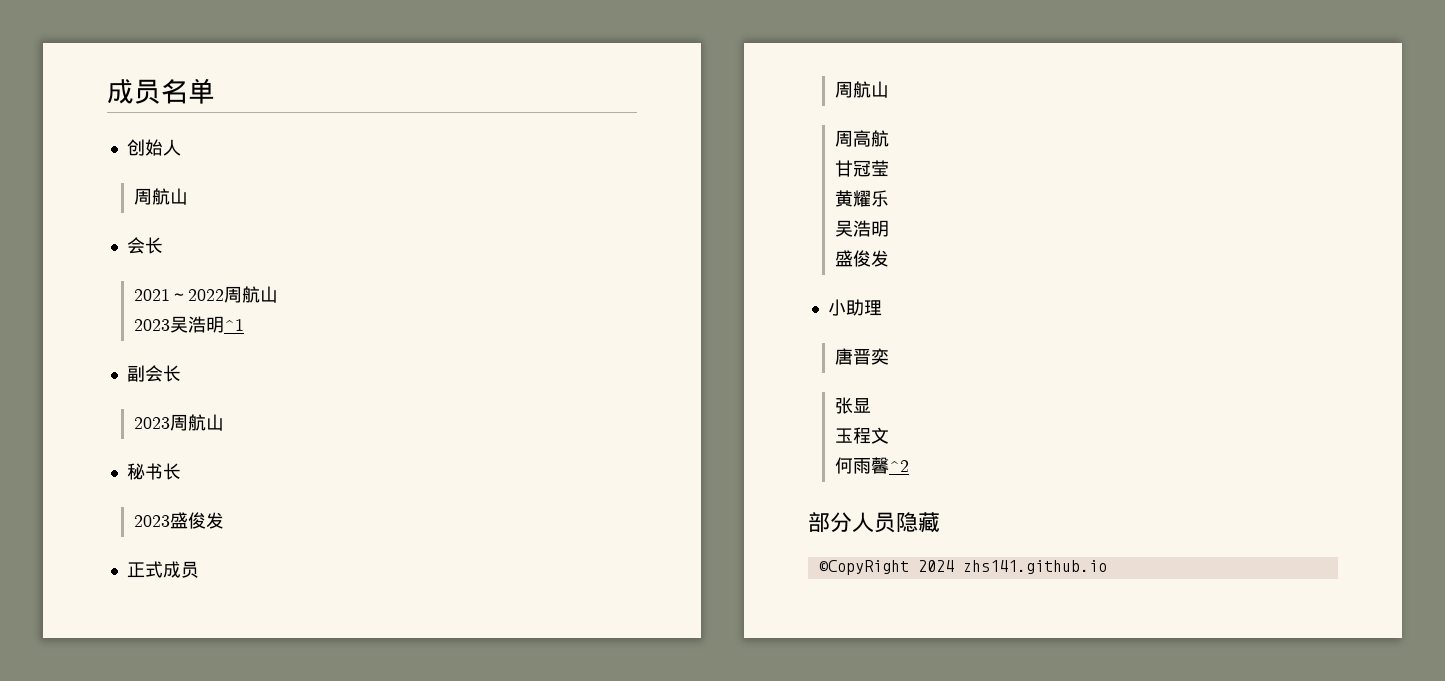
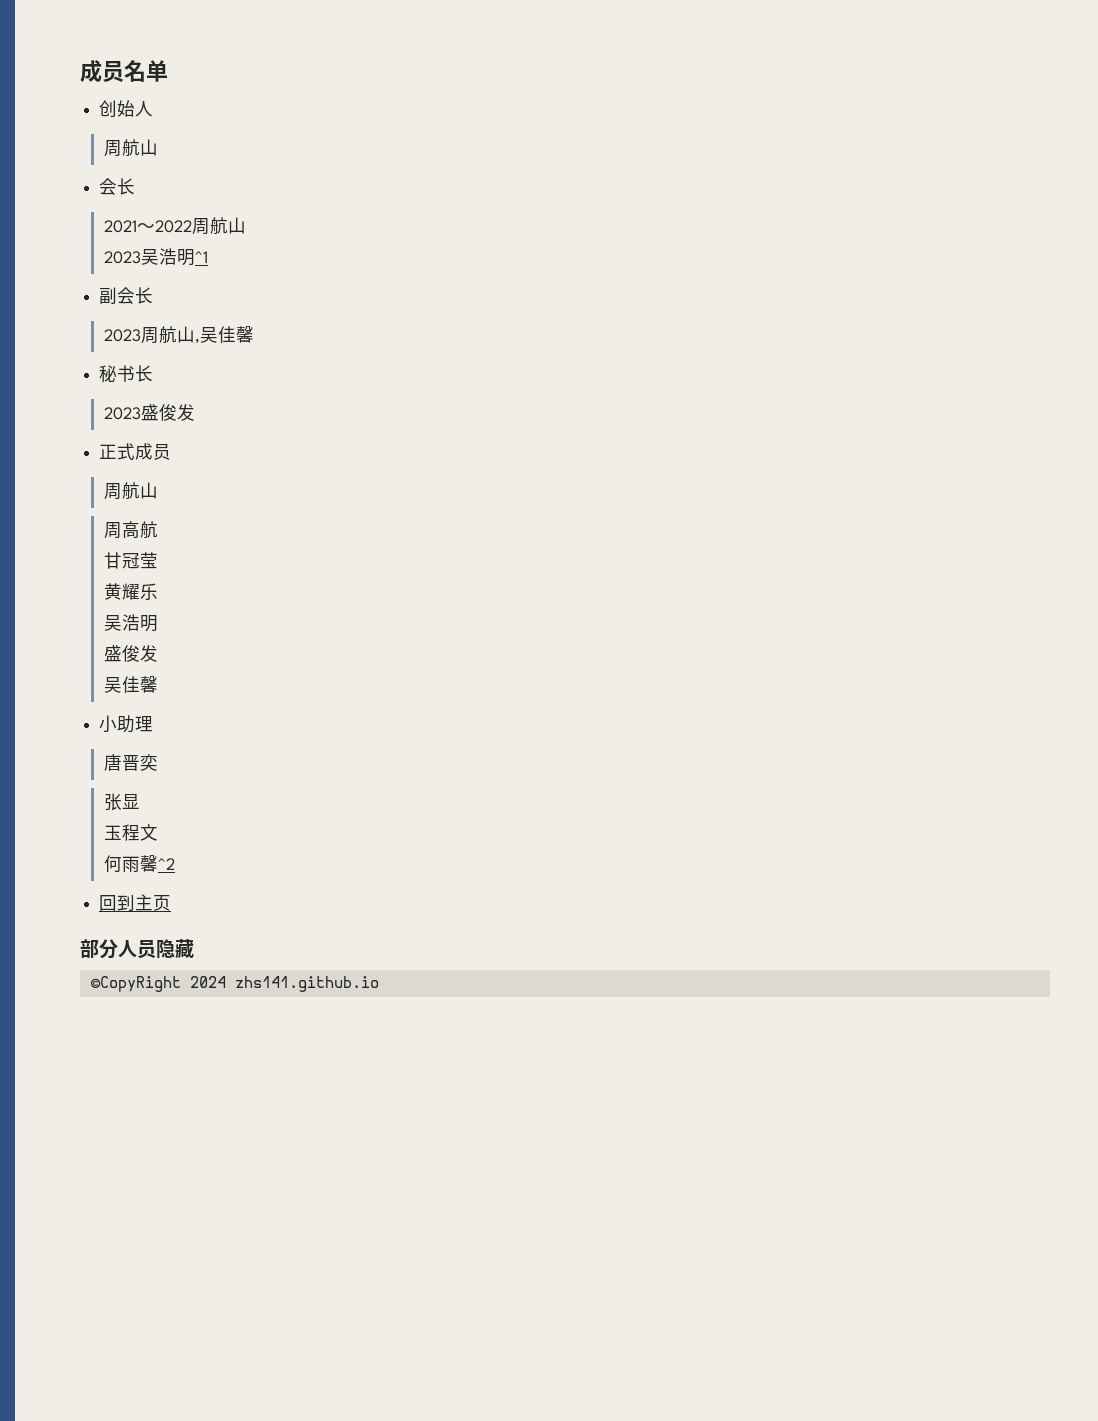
(224, 422) none -> [194,326,254,344] ,吴佳馨
(889, 258) none -> [103,676,158,693] // 吴佳馨
(909, 466) none -> [99,894,172,911] // 回到主页

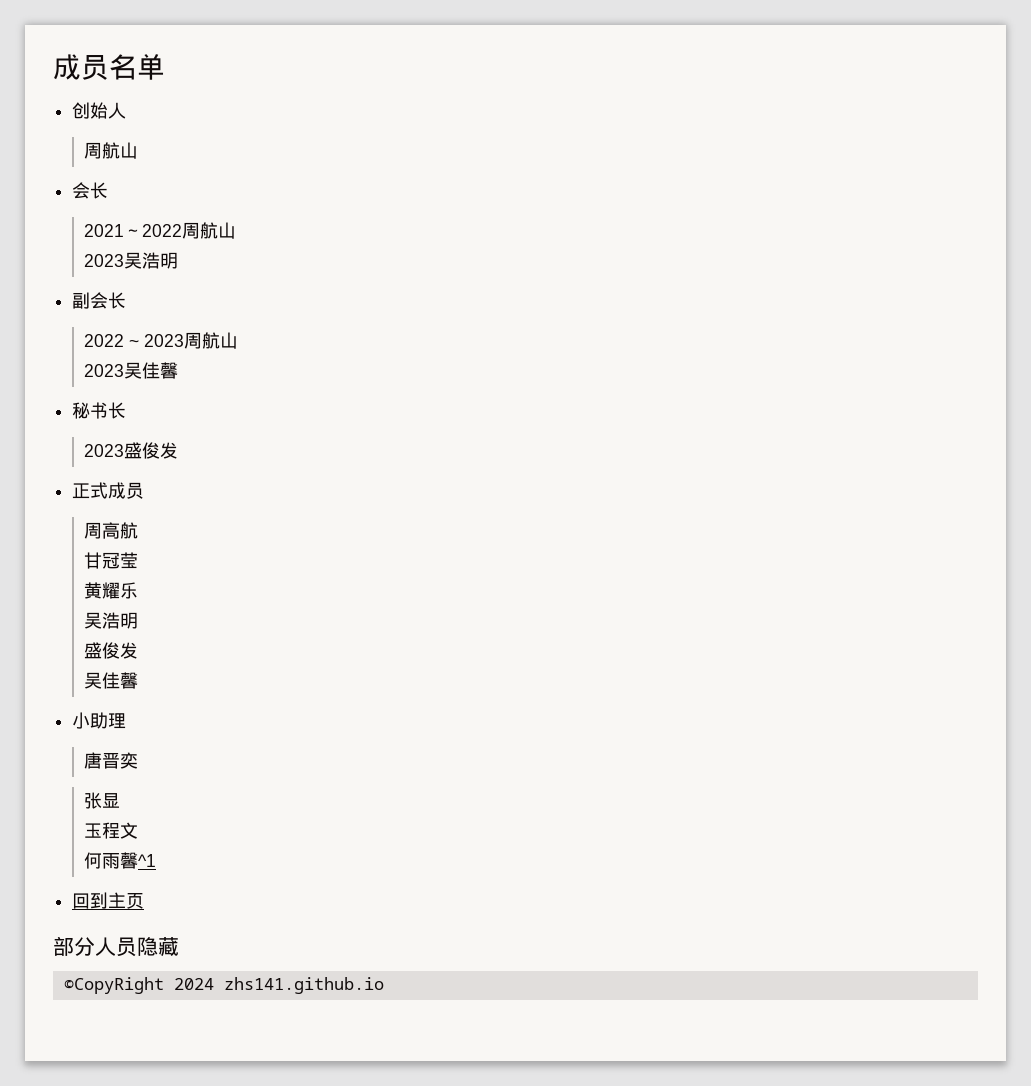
[194,251,208,263] ^1 -> (179, 260) none
(154, 295) none -> [84,334,140,347] 2022 ~
[194,338,200,344] , -> [84,364,125,377] // 2023
[103,482,158,500] // 周航山 -> (145, 490) none
[157,858,175,870] ^2 -> [138,854,157,867] ^1

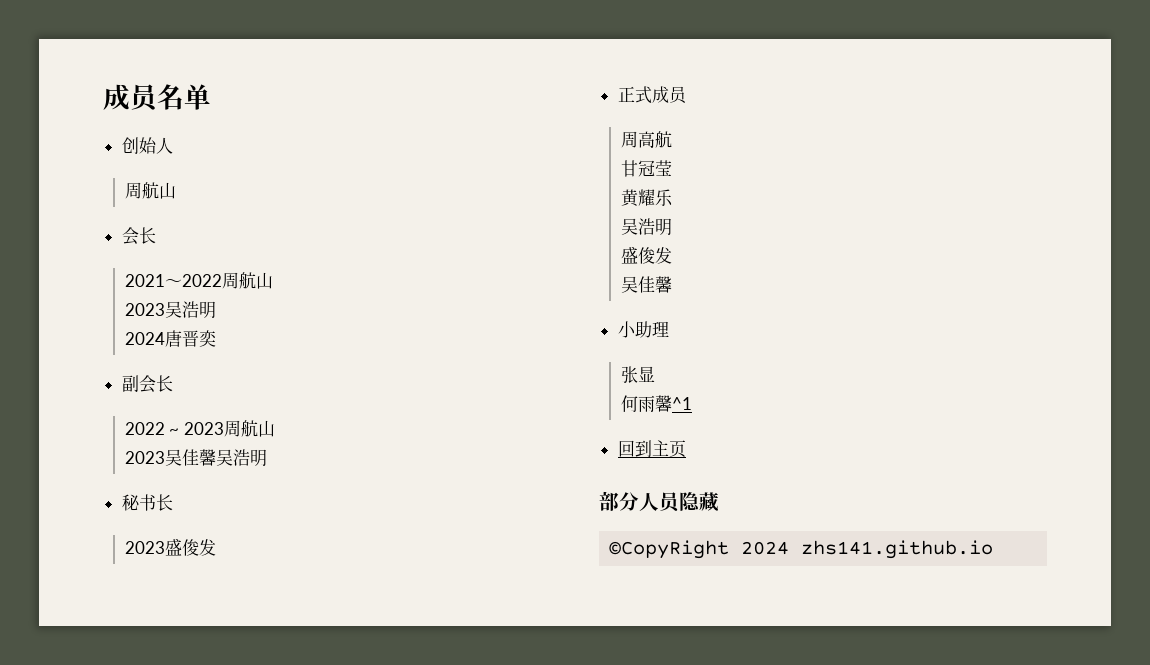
(179, 260) none -> [124,330,216,347] // 2024唐晋奕
(179, 370) none -> [215,449,267,467] 吴浩明
[84,752,139,769] // 唐晋奕 -> (669, 329) none
[84,822,139,839] // 玉程文 -> (655, 374) none

